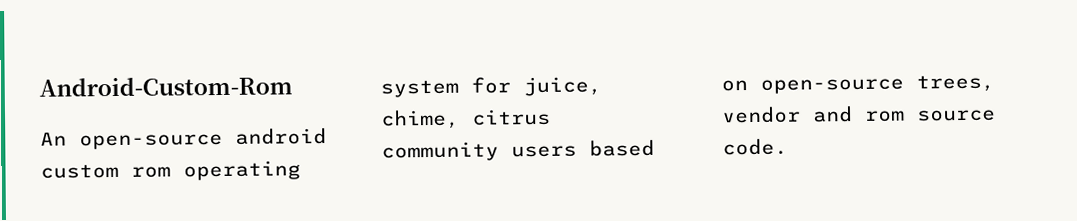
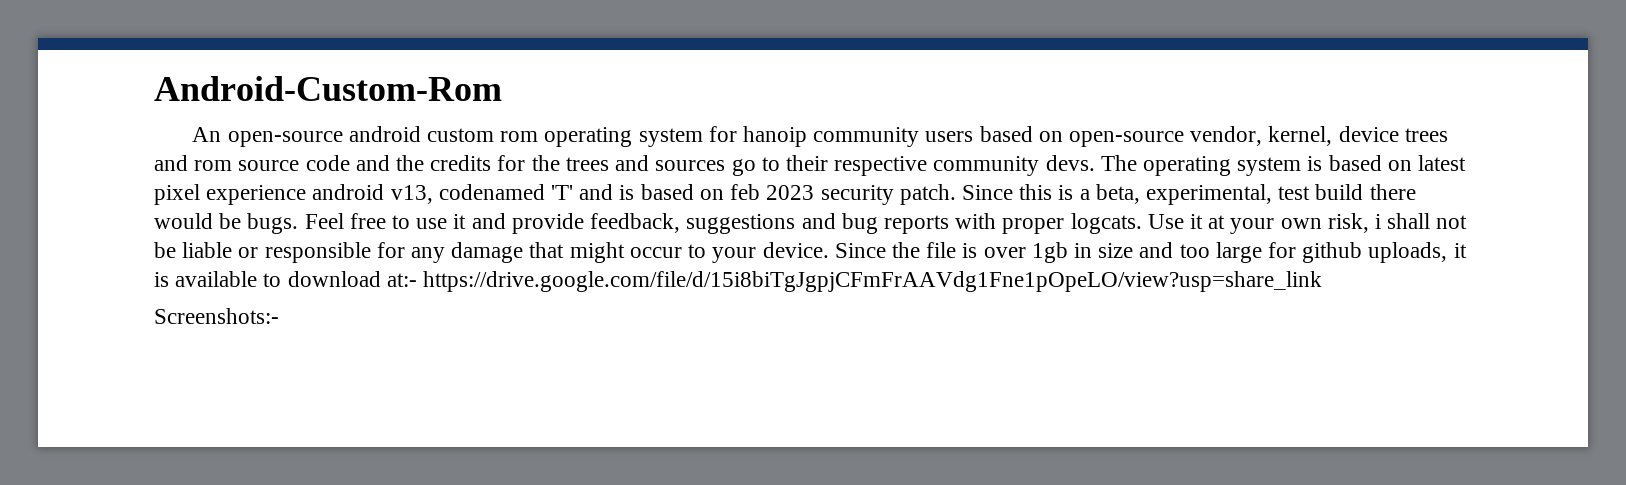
[523,76,602,97] [380,108,551,130] juice, chime, citrus -> [742,126,807,147] hanoip
[916,74,995,93] [721,106,996,124] [722,138,788,156] trees, vendor and rom source code. -> [1190,126,1448,146] [154,155,1467,176] [154,184,1416,205] [154,213,1468,234] [154,242,1467,263] [154,271,1323,292] [154,308,279,324] vendor, kernel, device trees and rom source code and the credits for the trees and sources go to their respective community devs. The operating system is based on latest pixel experience android v13, codenamed 'T' and is based on feb 2023 security patch. Since this is a beta, experimental, test build there would be bugs. Feel free to use it and provide feedback, suggestions and bug reports with proper logcats. Use it at your own risk, i shall not be liable or responsible for any damage that might occur to your device. Since the file is over 1gb in size and too large for github uploads, it is available to download at:- https://drive.google.com/file/d/15i8biTgJgpjCFmFrAAVdg1Fne1pOpeLO/view?usp=share_link // Screenshots:-

